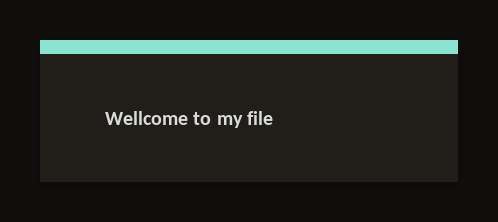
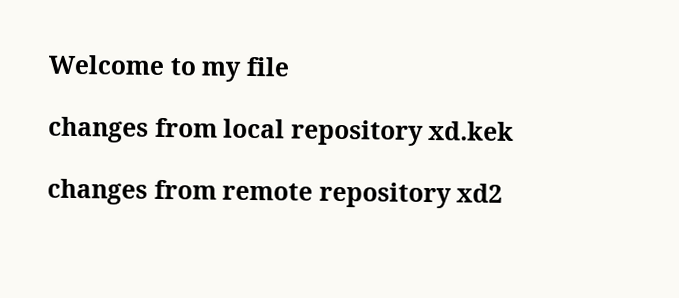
[105,111,188,125] Wellcome -> [48,54,165,76] Welcome
(274, 118) none -> [48,116,515,146] [47,178,504,209] // changes from local repository xd.kek // changes from remote repository xd2

